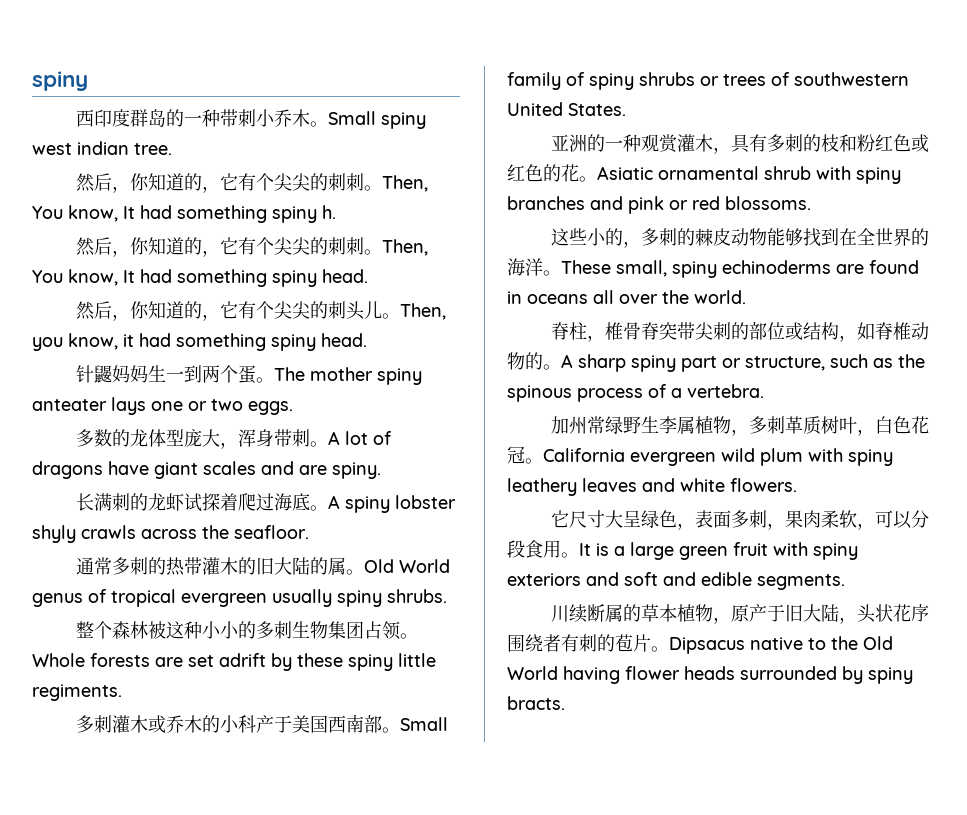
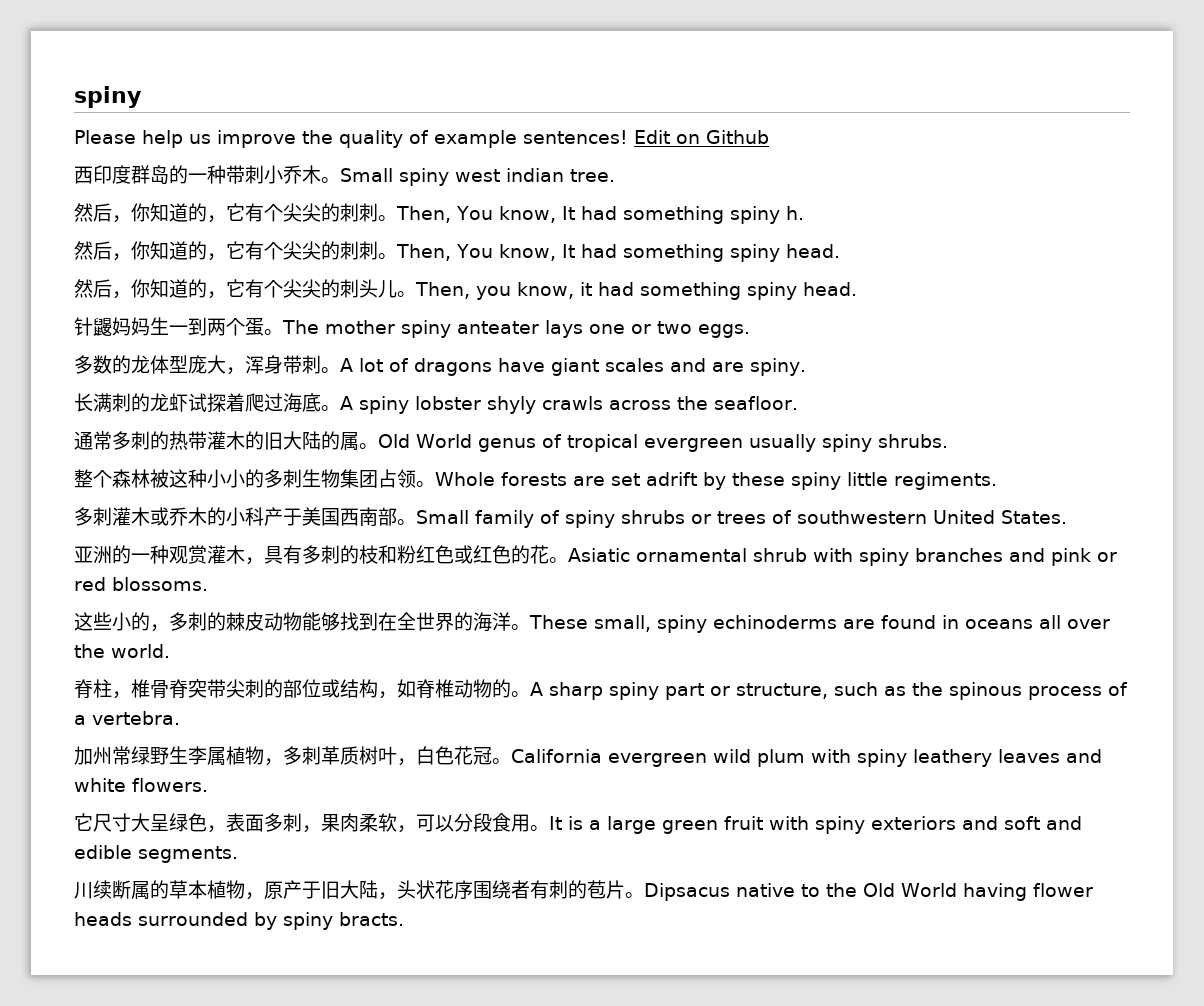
[32,71,88,91] spiny -> [74,86,141,108] [74,130,769,148] spiny // Please help us improve the quality of example sentences! Edit on Github

